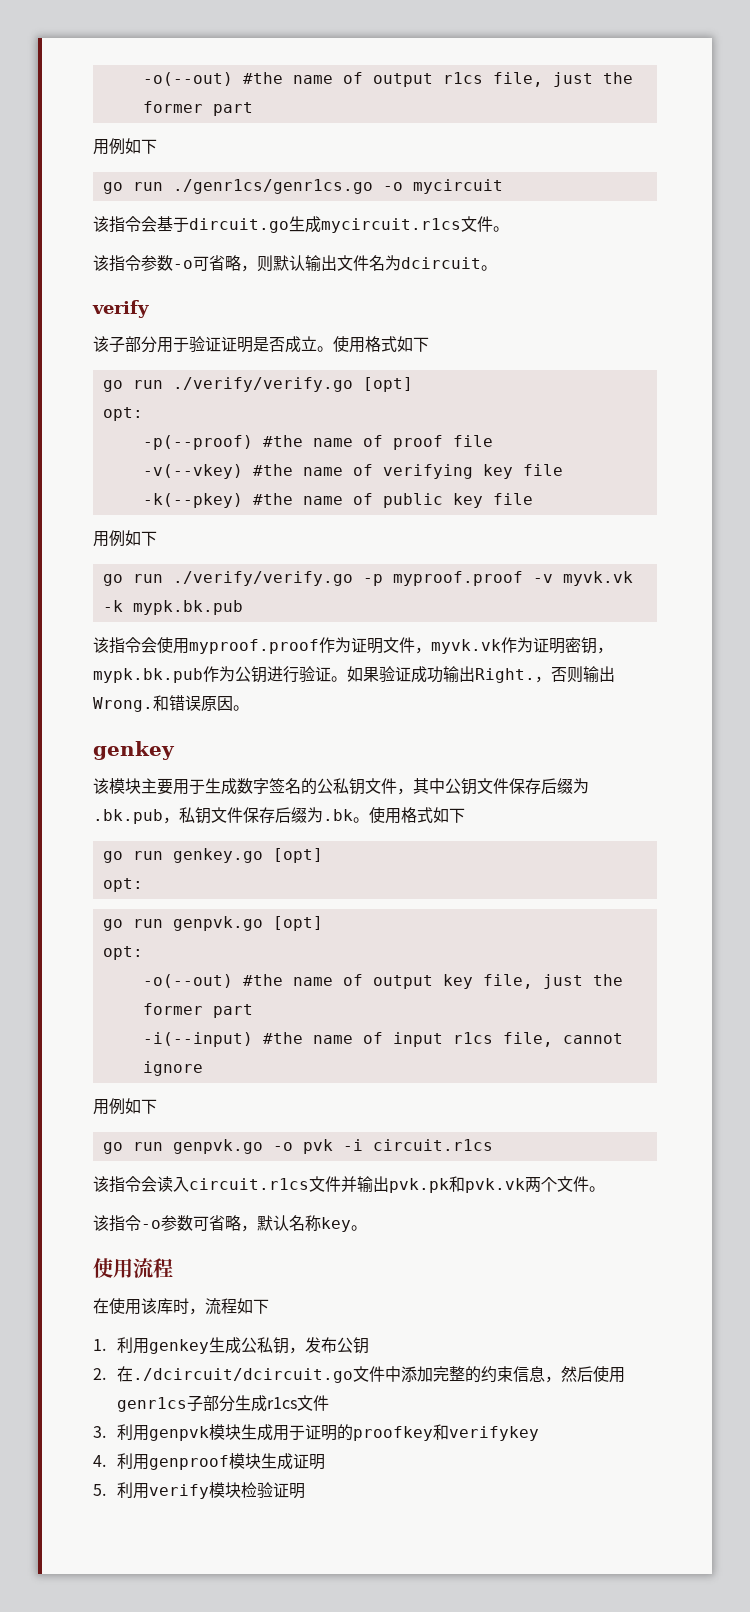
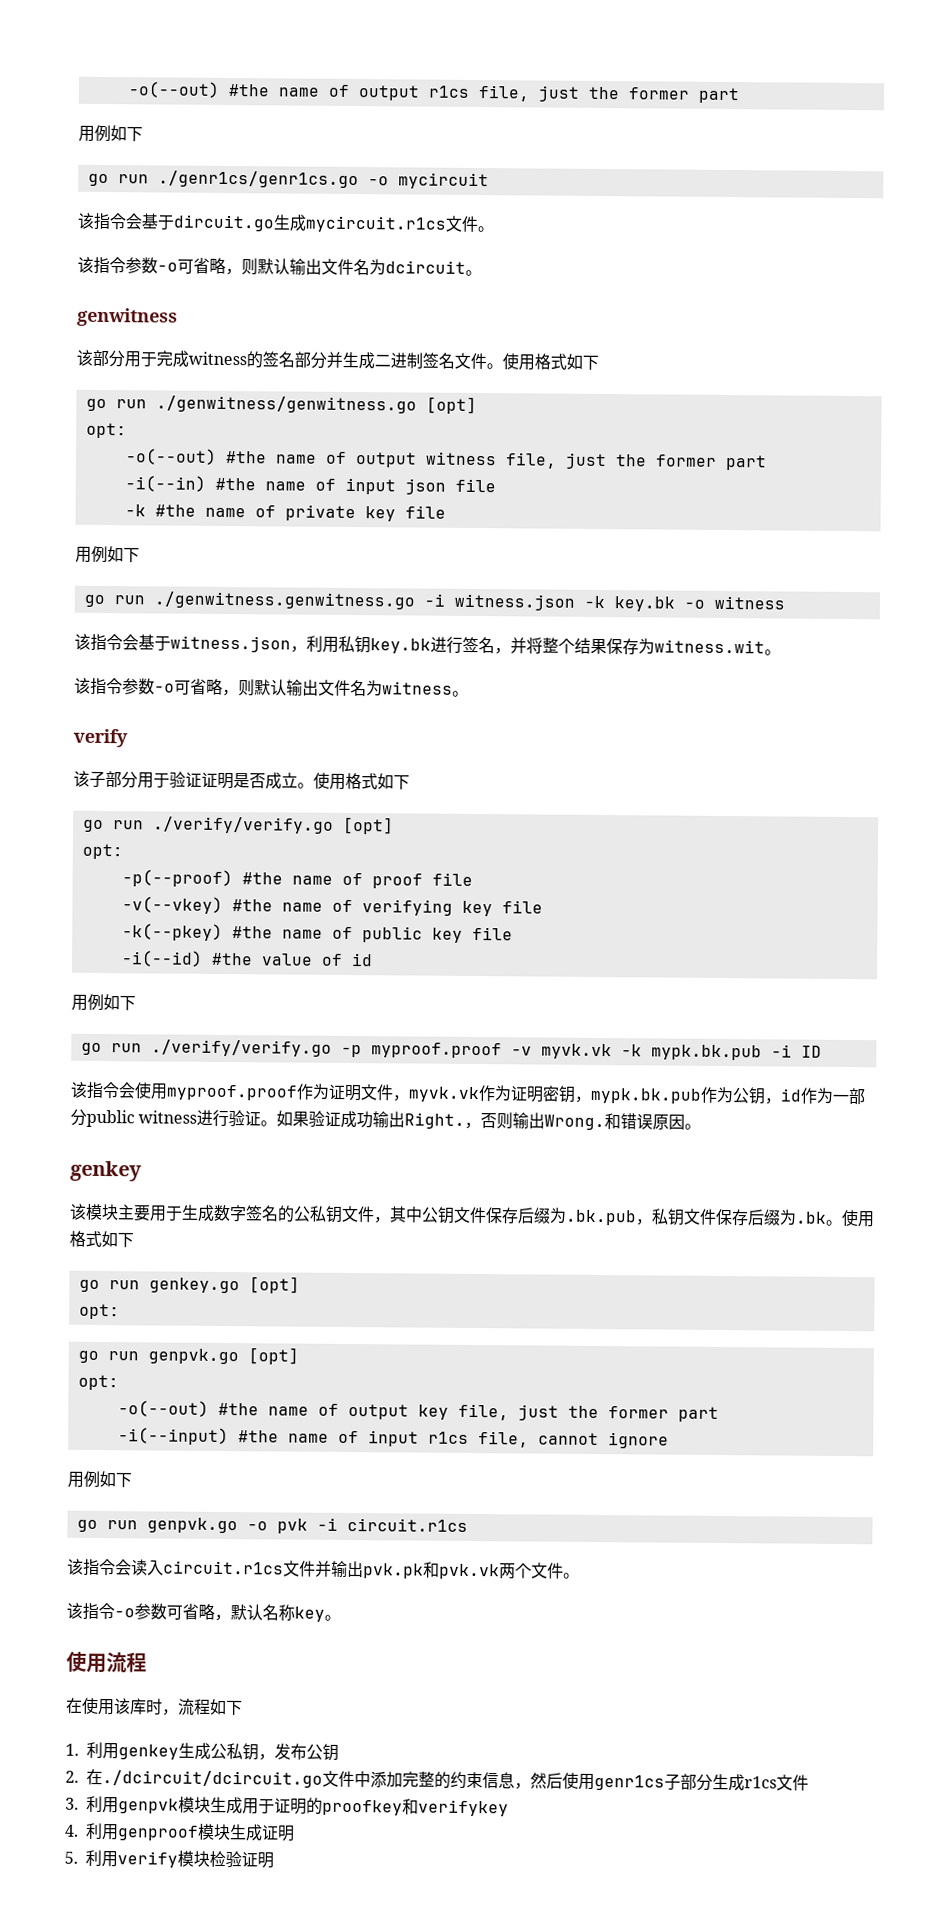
(497, 268) none -> [77,307,178,327] [76,349,599,371] [85,395,477,414] [85,422,127,439] [124,448,767,471] [124,475,496,495] [124,504,446,522] [75,545,140,564] [83,591,785,612] [74,633,781,656] [74,677,469,697] // genwitness // 该部分用于完成witness的签名部分并生成二进制签名文件。使用格式如下 // go run ./genwitness/genwitness.go [opt] // opt: // -o(--out) #the name of output witness file, just the former part // -i(--in) #the name of input json file // -k #the name of private key file // 用例如下 // go run ./genwitness.genwitness.go -i witness.json -k key.bk -o witness // 该指令会基于witness.json，利用私钥key.bk进行签名，并将整个结果保存为witness.wit。 // 该指令参数-o可省略，则默认输出文件名为witness。
(533, 499) none -> [120,950,373,967] // -i(--id) #the value of id
(243, 607) none -> [770,1044,822,1058] -i ID
(267, 674) none -> [764,1087,866,1105] [70,1108,198,1128] ，id作为一部分public witness

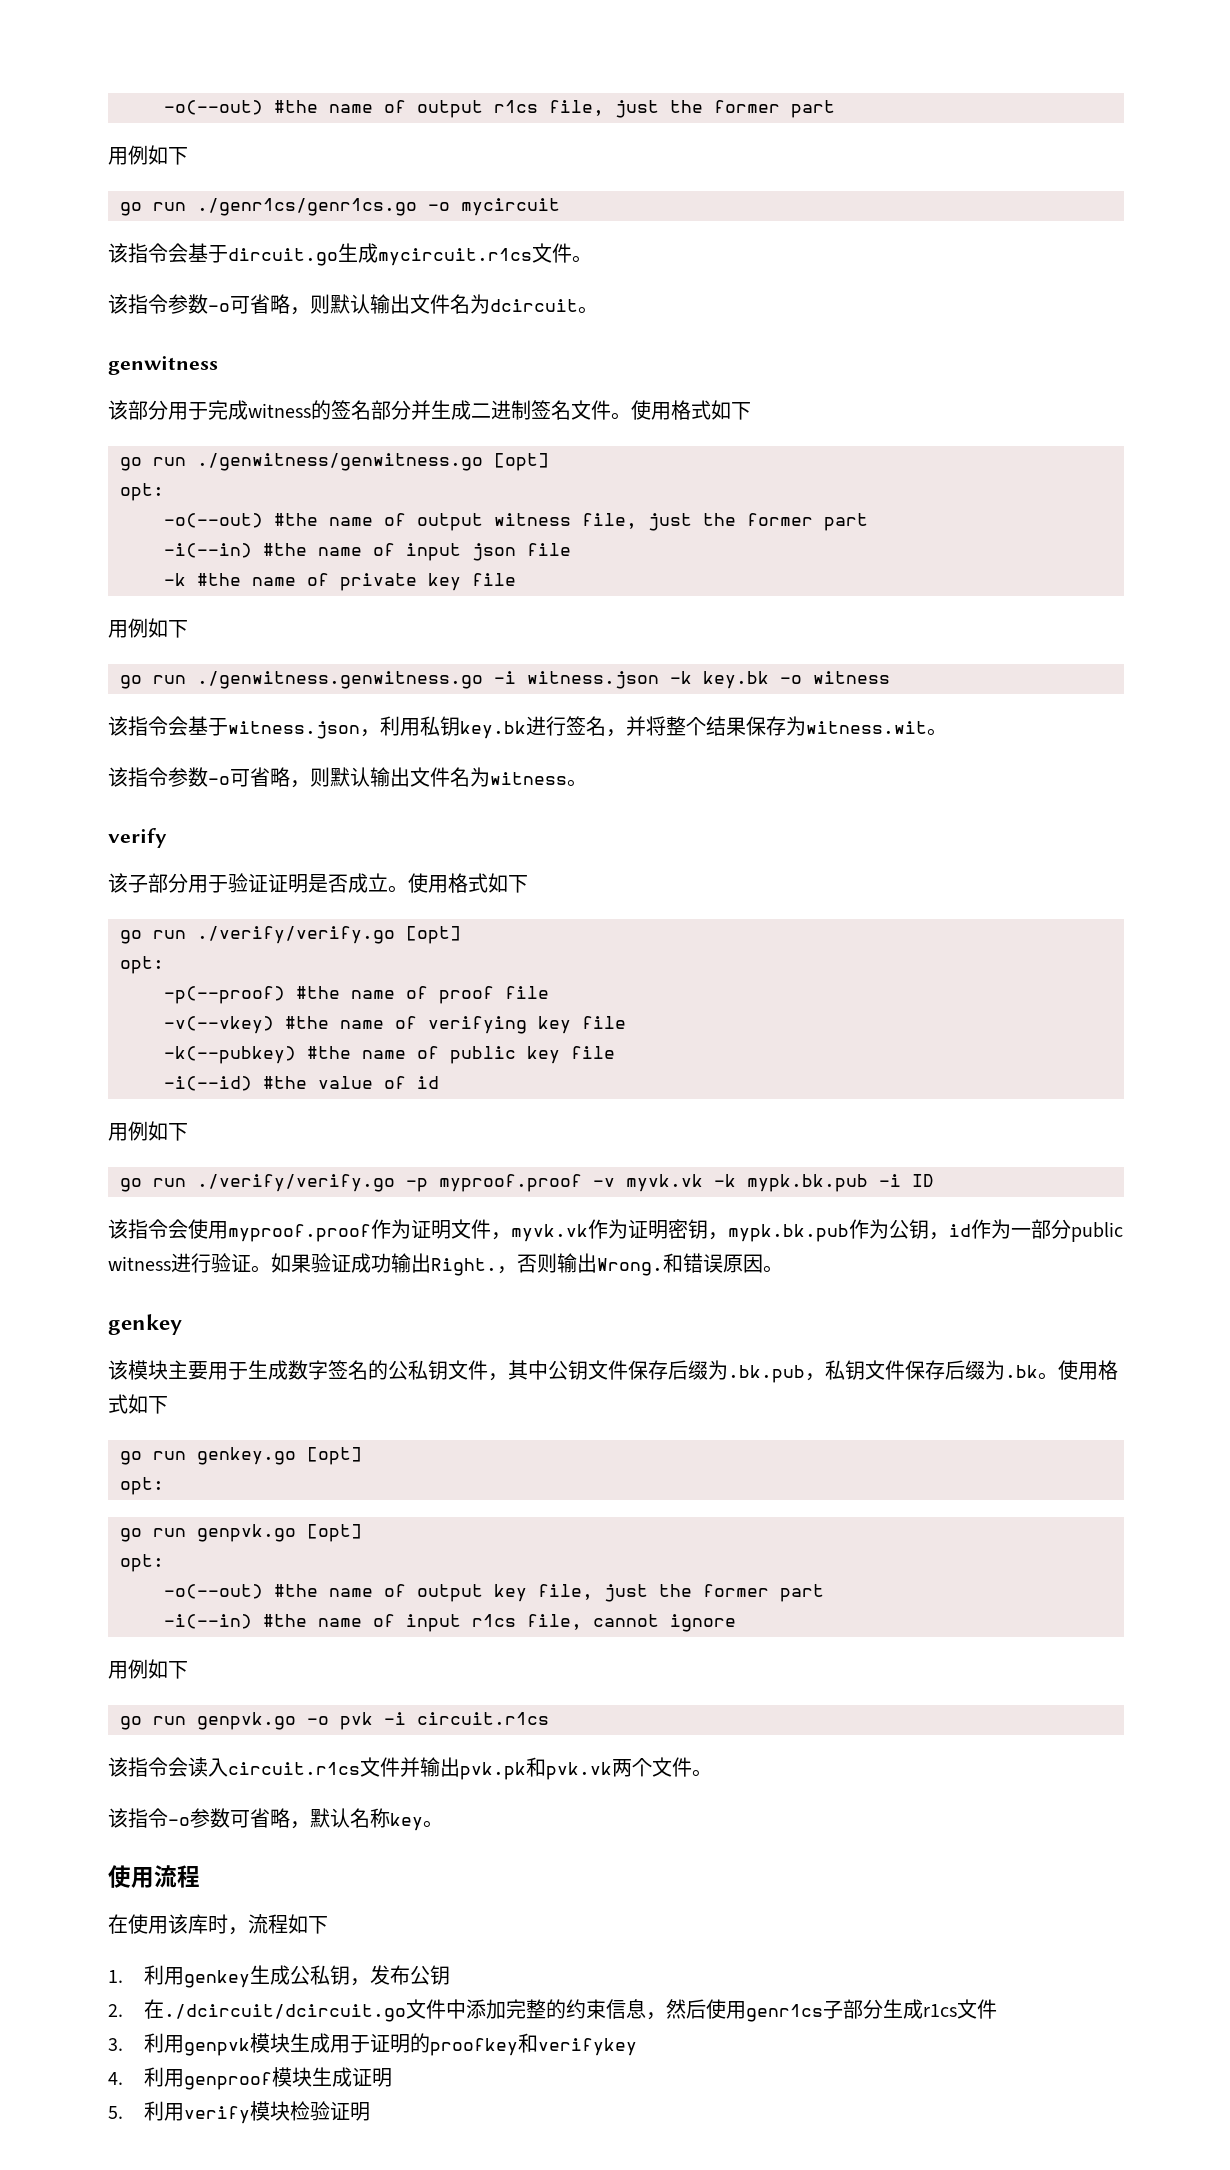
[121,923,223,941] -k(--pkey) -> [164,1046,296,1064] -k(--pubkey)
[117,1427,229,1446] -i(--input) -> [164,1614,252,1629] -i(--in)

